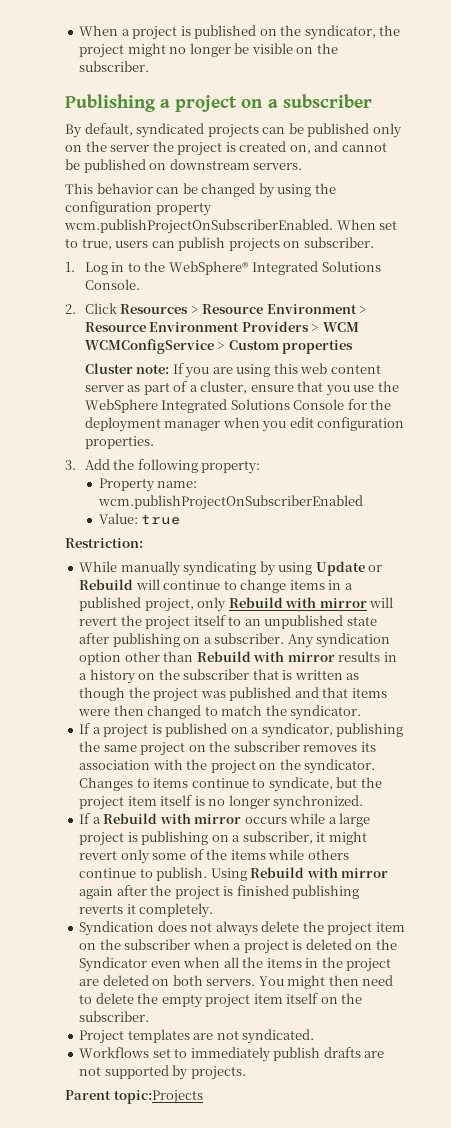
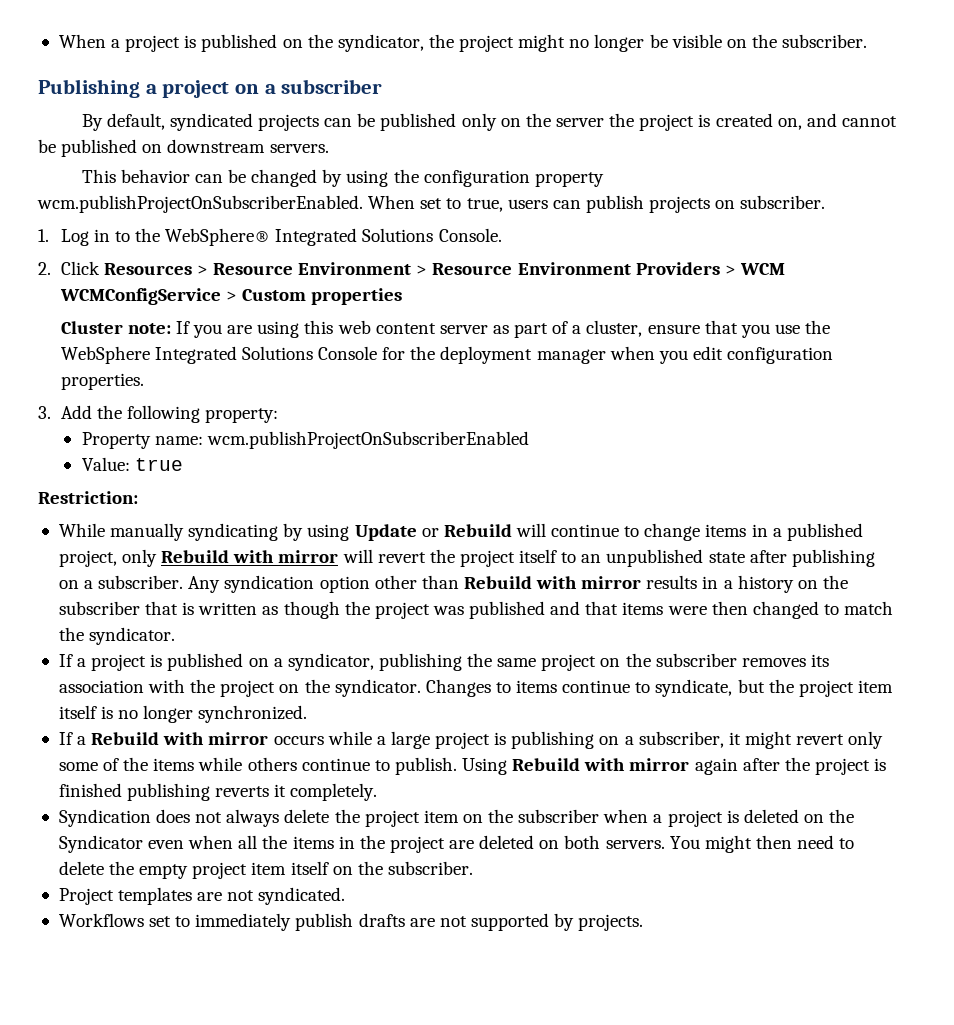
[65,1090,203,1104] // Parent topic:Projects -> (644, 922) none

